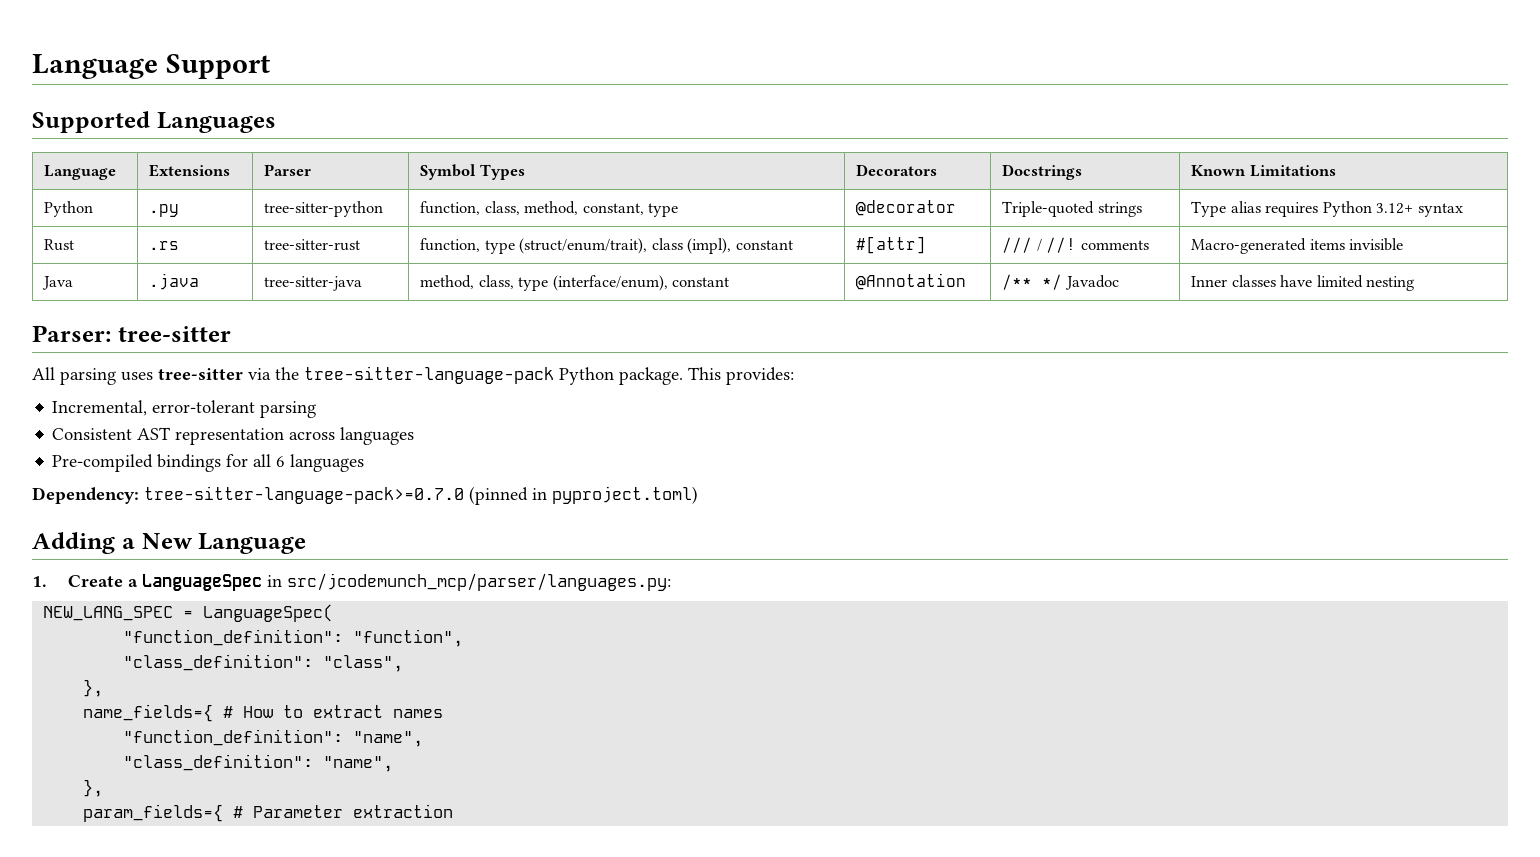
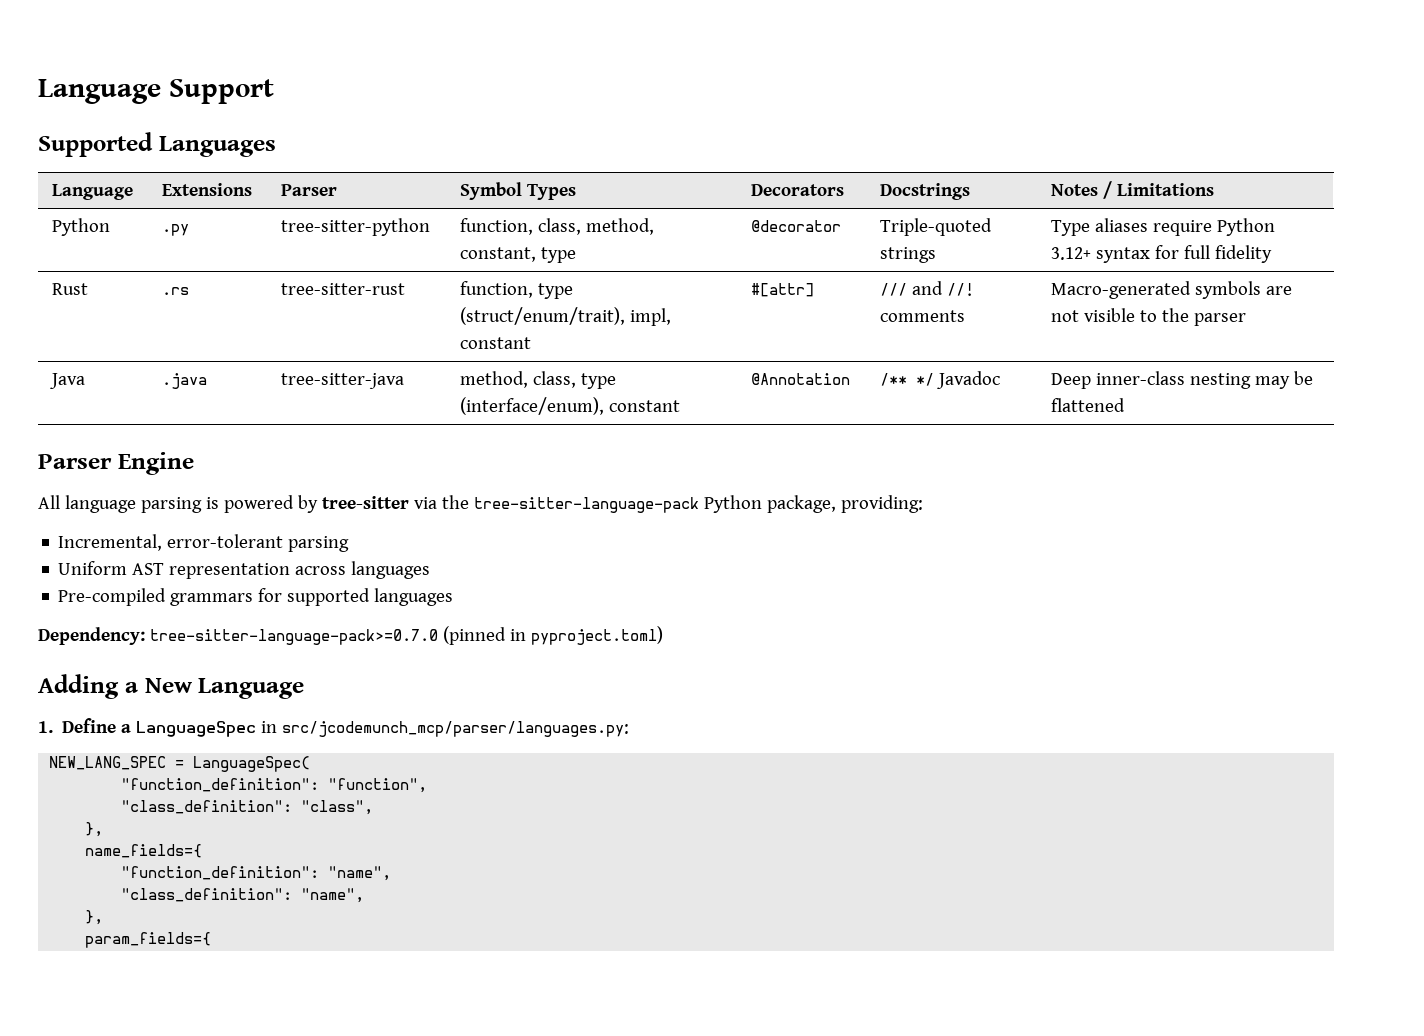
[1191,165,1247,176] Known -> [1051,181,1113,199] Notes /
[1230,201,1319,217] alias requires -> [1095,218,1213,236] aliases require
(1463, 210) none -> [1155,245,1273,263] for full fidelity
[651,238,732,254] class (impl), -> [630,308,672,326] impl,
[1036,239,1042,251] / -> [912,281,944,295] and
[1309,238,1404,251] items invisible -> [1195,281,1293,299] [1051,308,1247,326] symbols are not visible to the parser
[1191,275,1415,291] [32,325,231,342] [32,367,153,385] Inner classes have limited nesting // Parser: tree-sitter // All parsing uses -> [1051,371,1314,389] [1051,398,1126,412] [38,452,194,475] [38,495,318,513] Deep inner-class nesting may be flattened // Parser Engine // All language parsing is powered by
[619,367,794,385] package. This provides: -> [766,495,923,513] package, providing:
[52,428,133,440] Consistent -> [58,561,128,575] Uniform
[157,454,286,472] bindings for all 6 -> [170,588,371,606] grammars for supported
[68,575,124,587] Create -> [62,718,117,733] Define
[223,705,444,718] # How to extract names -> (203, 851) none
[233,804,454,818] # Parameter extraction -> (212, 940) none

